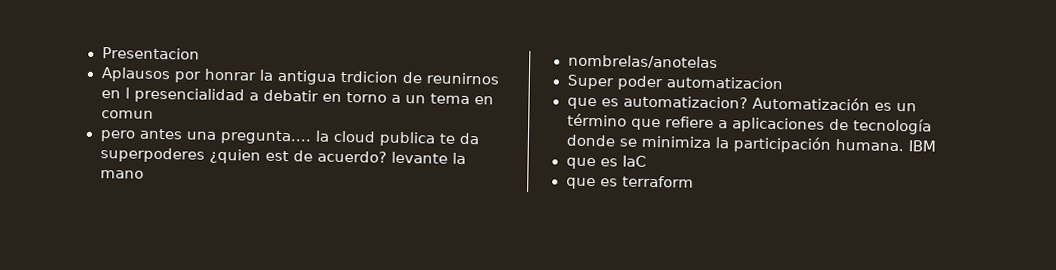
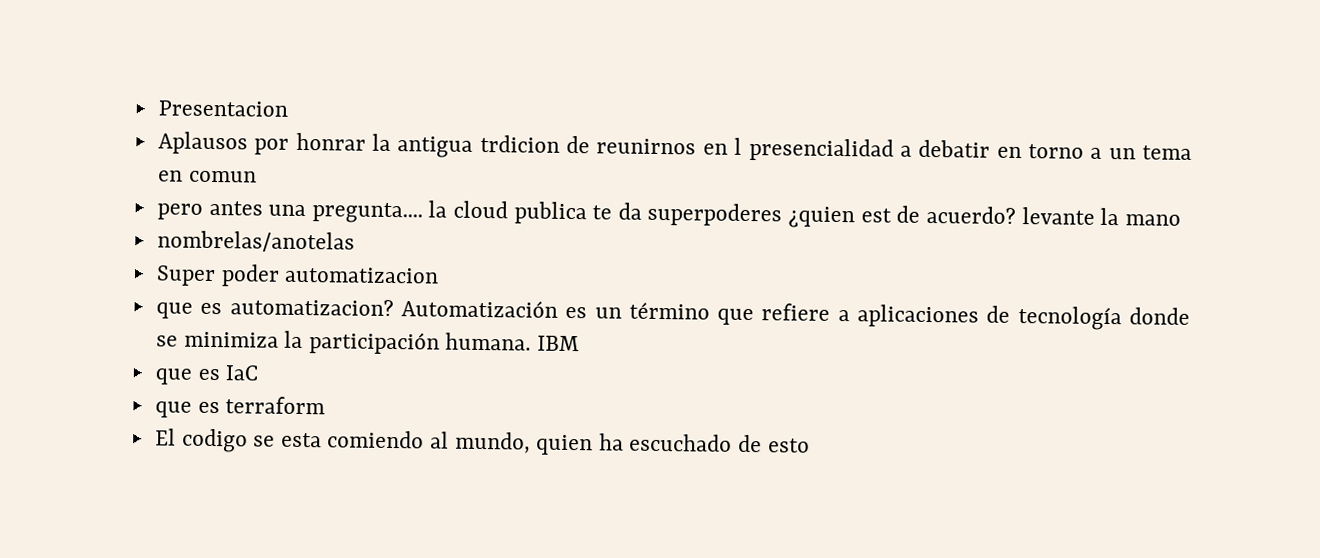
(694, 181) none -> [154,428,810,456] // El codigo se esta comiendo al mundo, quien ha escuchado de esto

